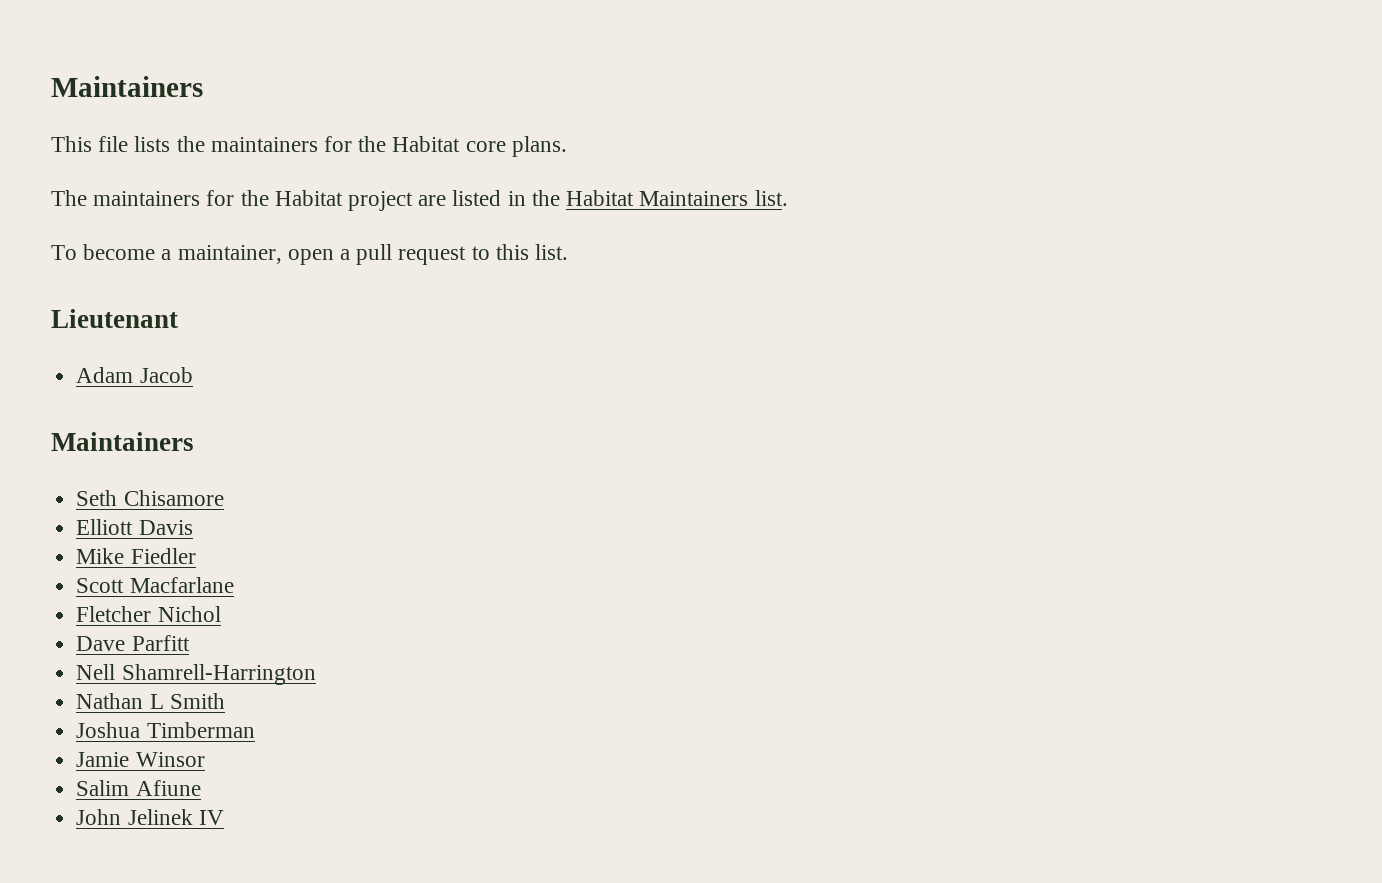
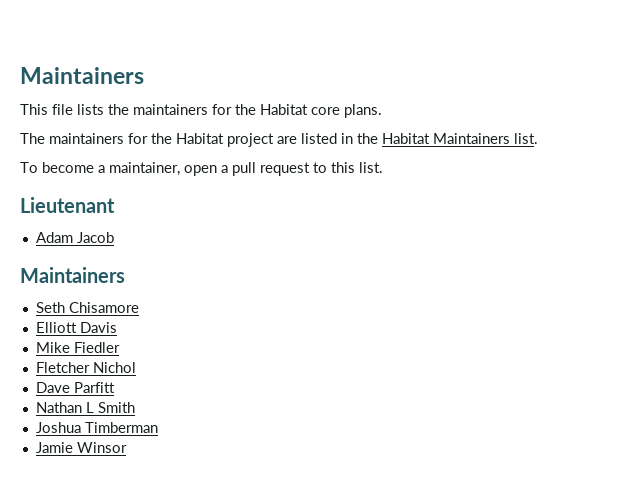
[76,577,234,593] // Scott Macfarlane -> (120, 347) none
[76,664,316,685] // Nell Shamrell-Harrington -> (115, 387) none
[76,780,201,796] [76,809,224,825] // Salim Afiune // John Jelinek IV -> (127, 447) none

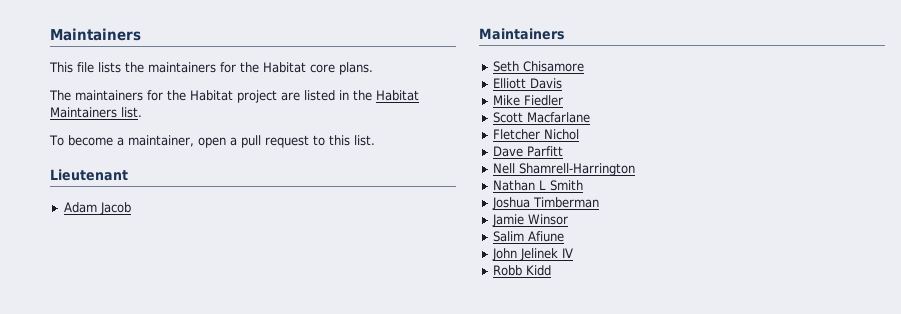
(120, 347) none -> [492,112,590,123] // Scott Macfarlane
(115, 387) none -> [492,163,635,176] // Nell Shamrell-Harrington
(127, 447) none -> [492,231,564,242] [491,248,573,261] [492,265,551,276] // Salim Afiune // John Jelinek IV // Robb Kidd

